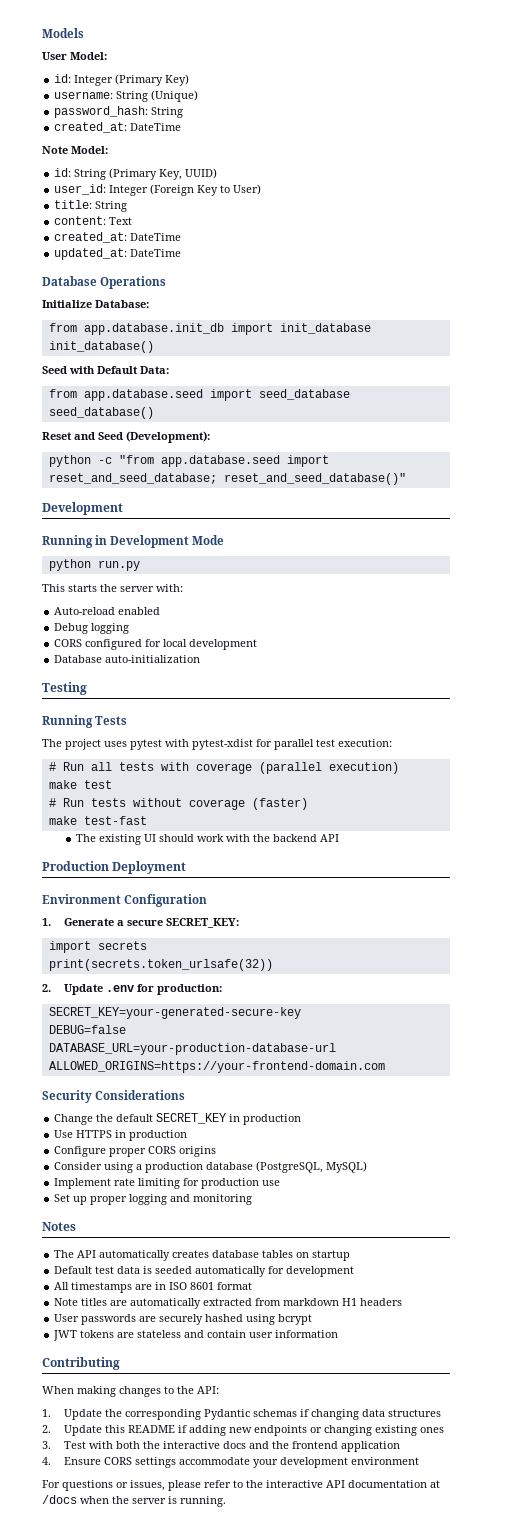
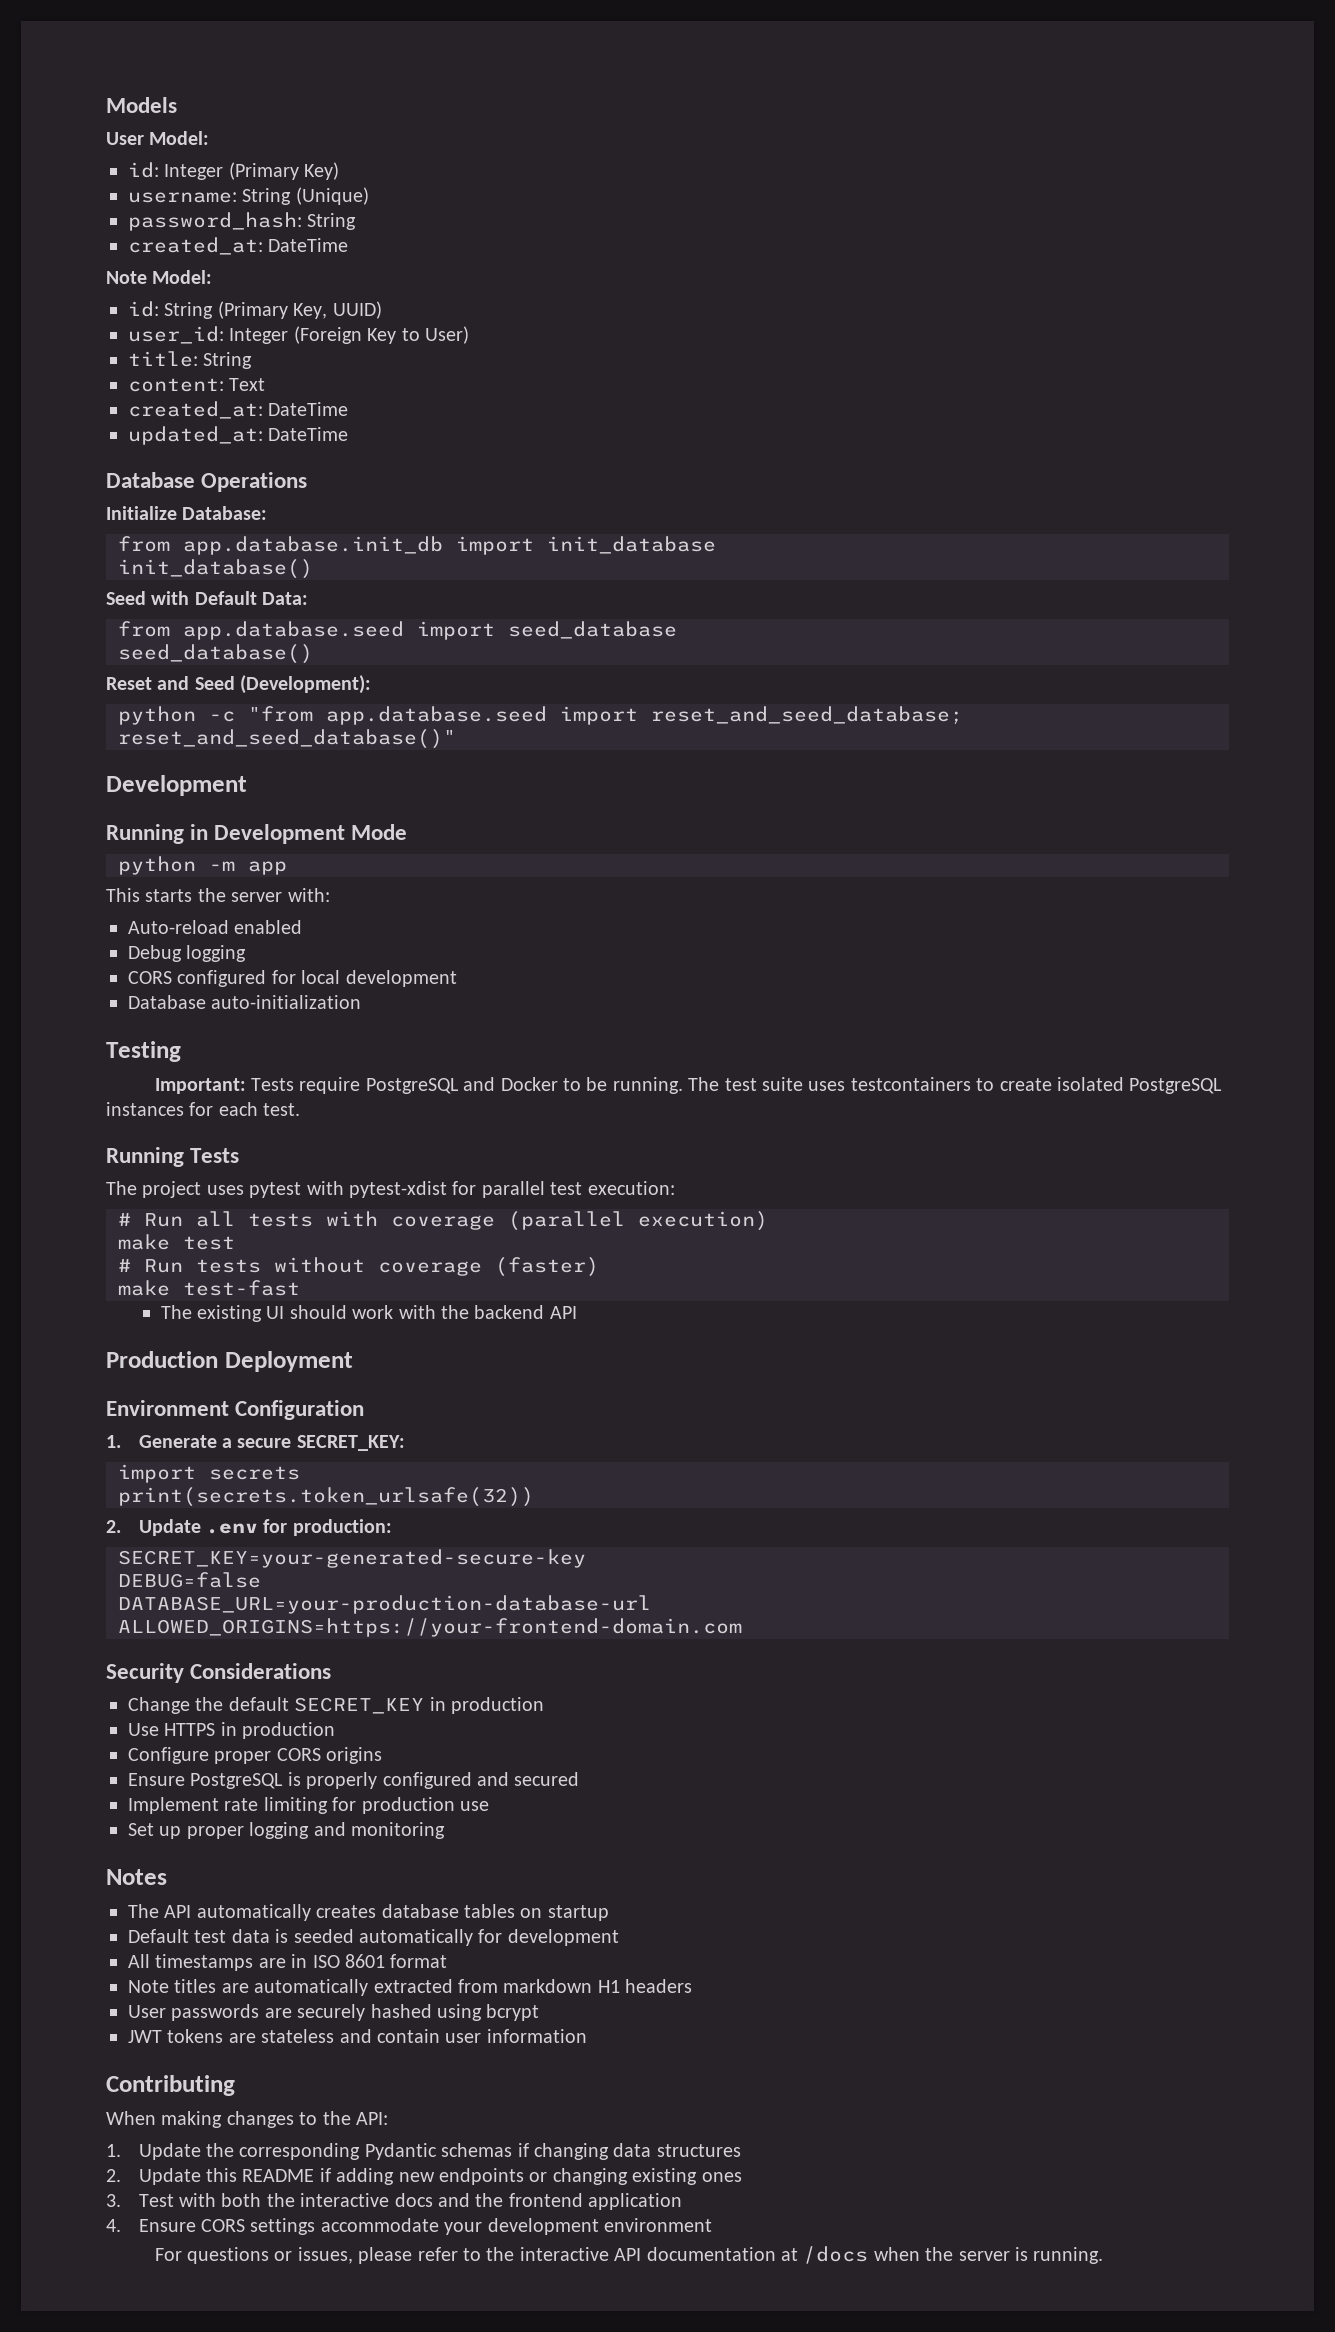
[97,560,140,571] run.py -> [209,861,287,875] -m app
(87, 688) none -> [154,1077,1223,1094] [106,1102,301,1116] // Important: Tests require PostgreSQL and Docker to be running. The test suite uses testcontainers to create isolated PostgreSQL instances for each test.
[54,1161,368,1173] Consider using a production database (PostgreSQL, MySQL) -> [128,1772,580,1789] Ensure PostgreSQL is properly configured and secured

